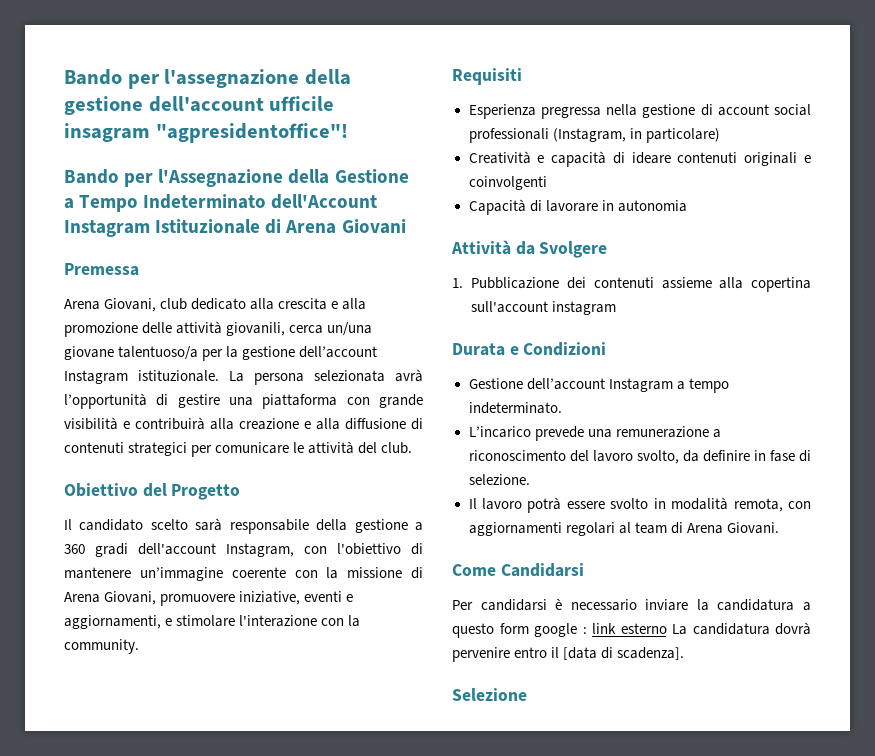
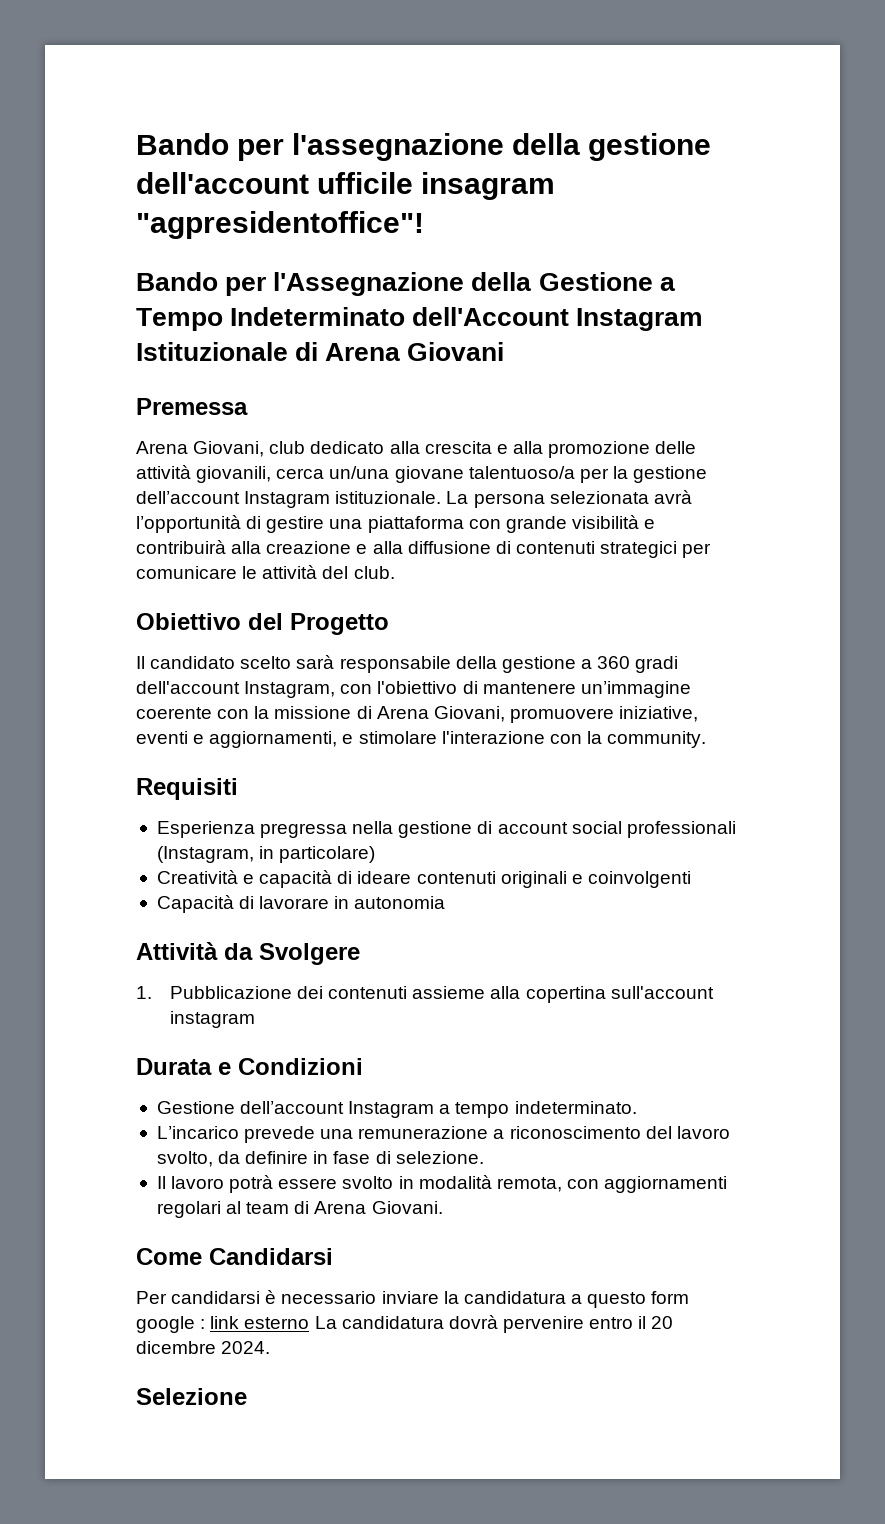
[563,647,685,660] [data di scadenza]. -> [651,1316,674,1329] [136,1341,271,1354] 20 dicembre 2024.

